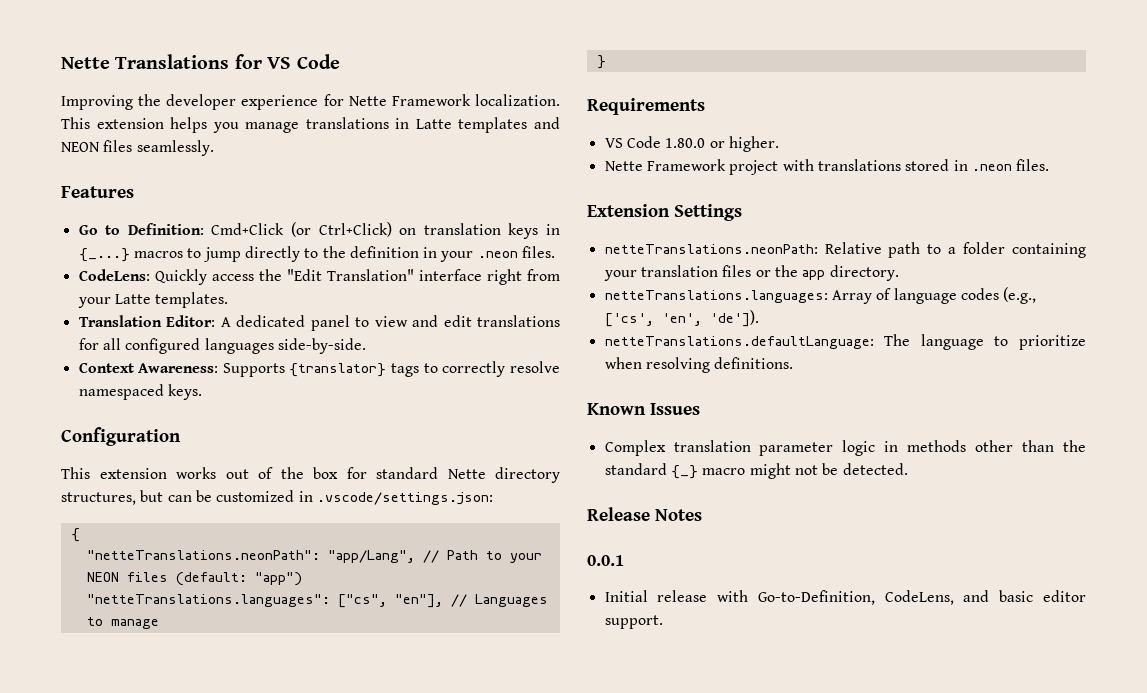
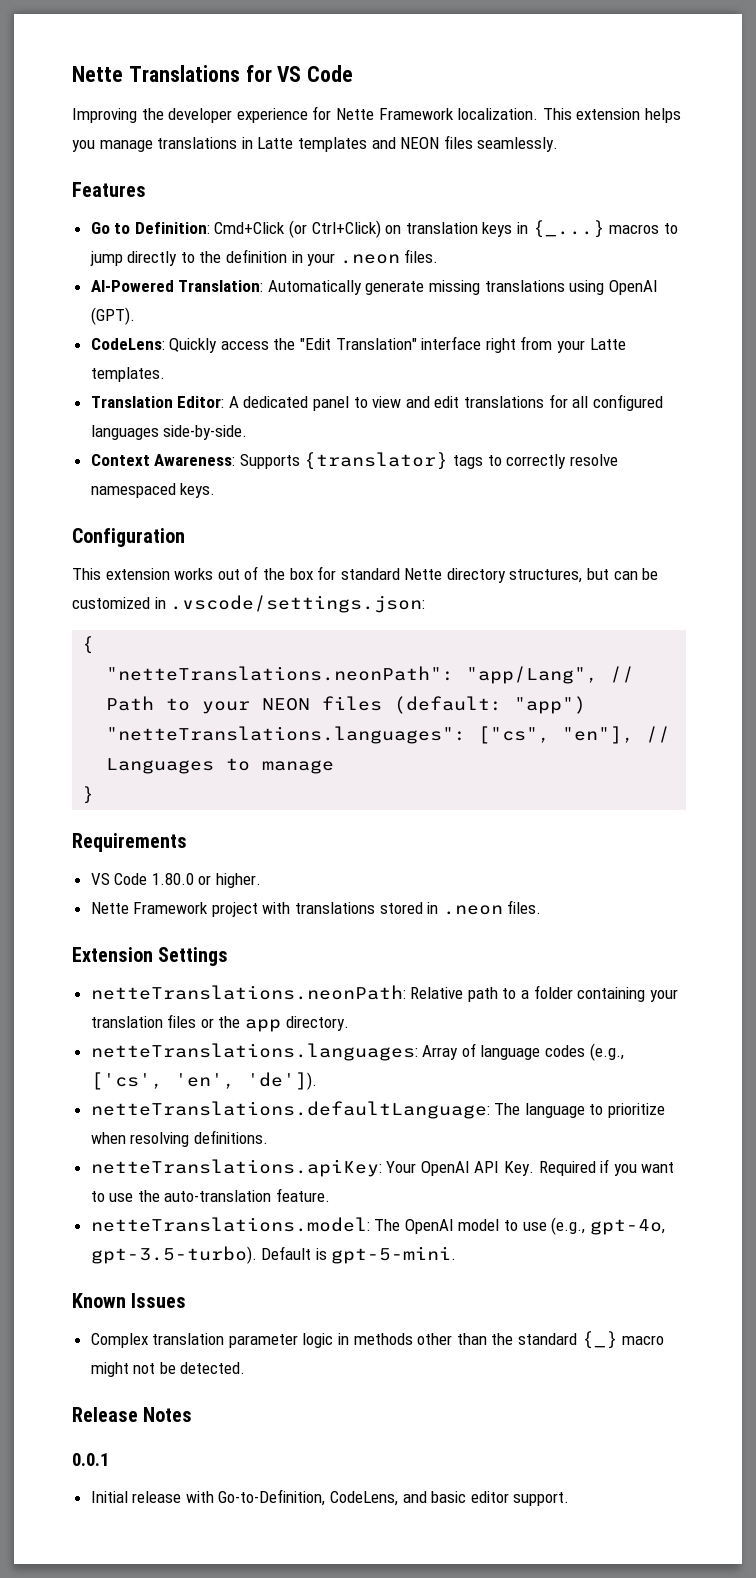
(556, 252) none -> [90,280,658,295] [90,307,135,325] // AI-Powered Translation: Automatically generate missing translations using OpenAI (GPT).
(794, 363) none -> [90,1159,675,1177] [90,1188,331,1202] [90,1217,665,1235] [90,1246,457,1264] // netteTranslations.apiKey: Your OpenAI API Key. Required if you want to use the auto-translation feature. // netteTranslations.model: The OpenAI model to use (e.g., gpt-4o, gpt-3.5-turbo). Default is gpt-5-mini.

